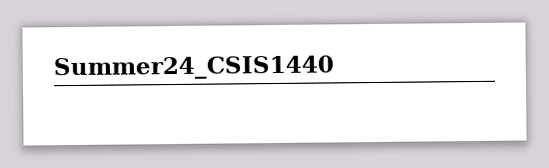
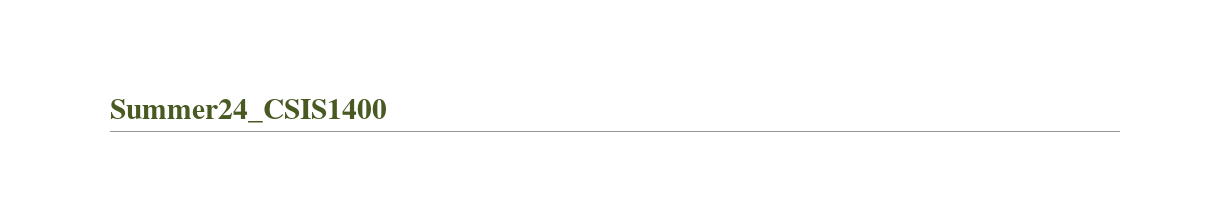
[53,55,334,81] Summer24_CSIS1440 -> [110,99,387,123] Summer24_CSIS1400

